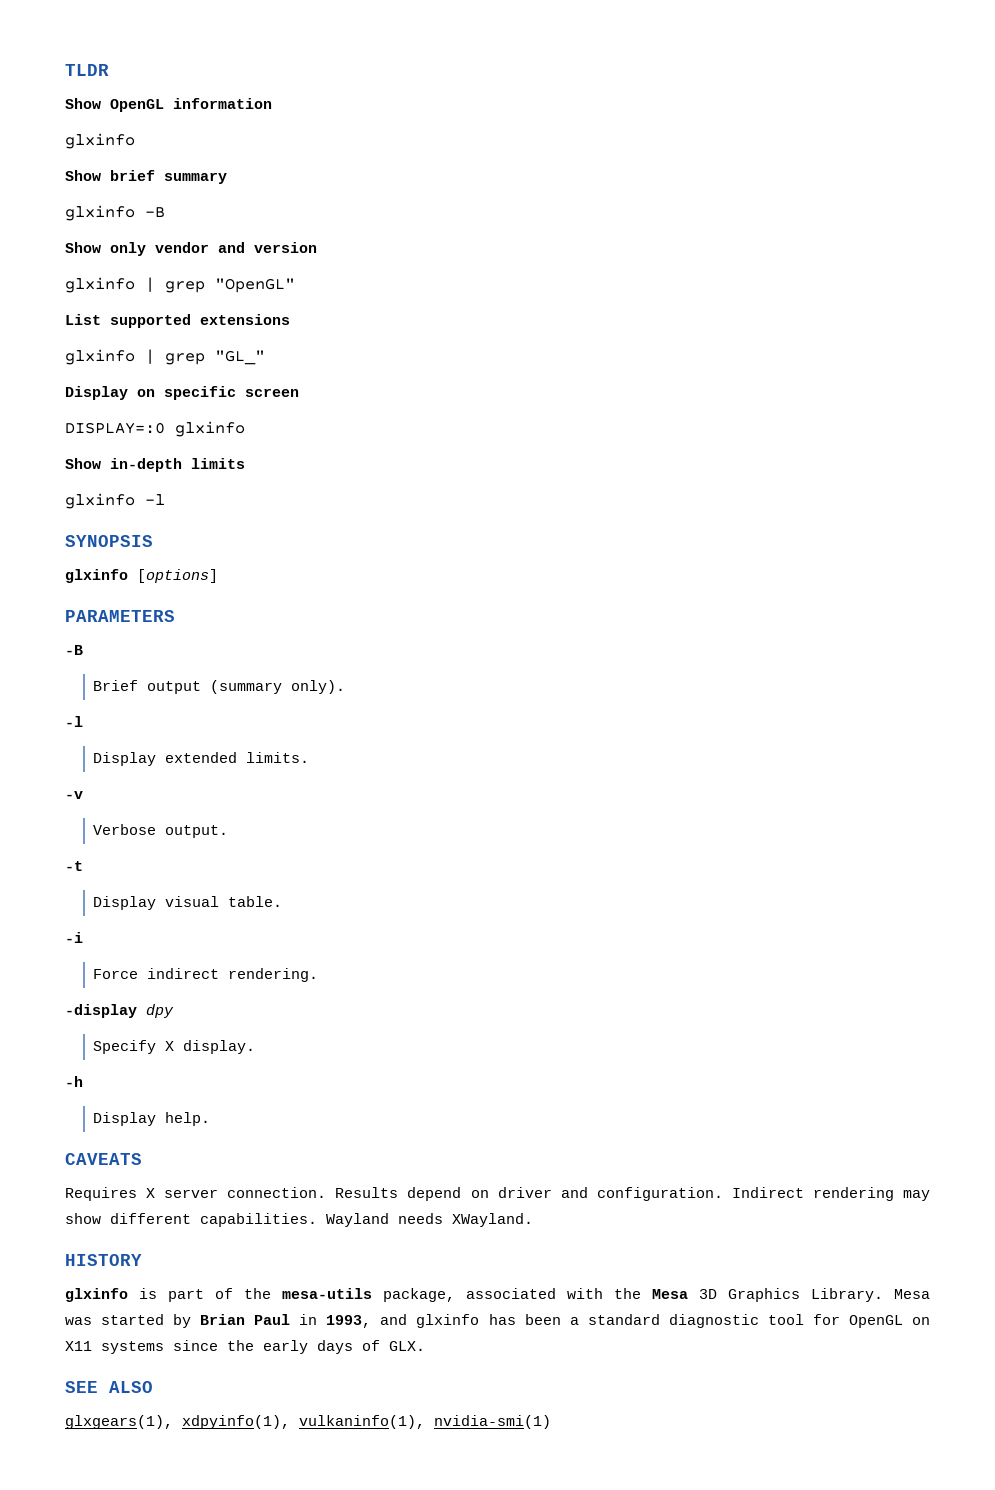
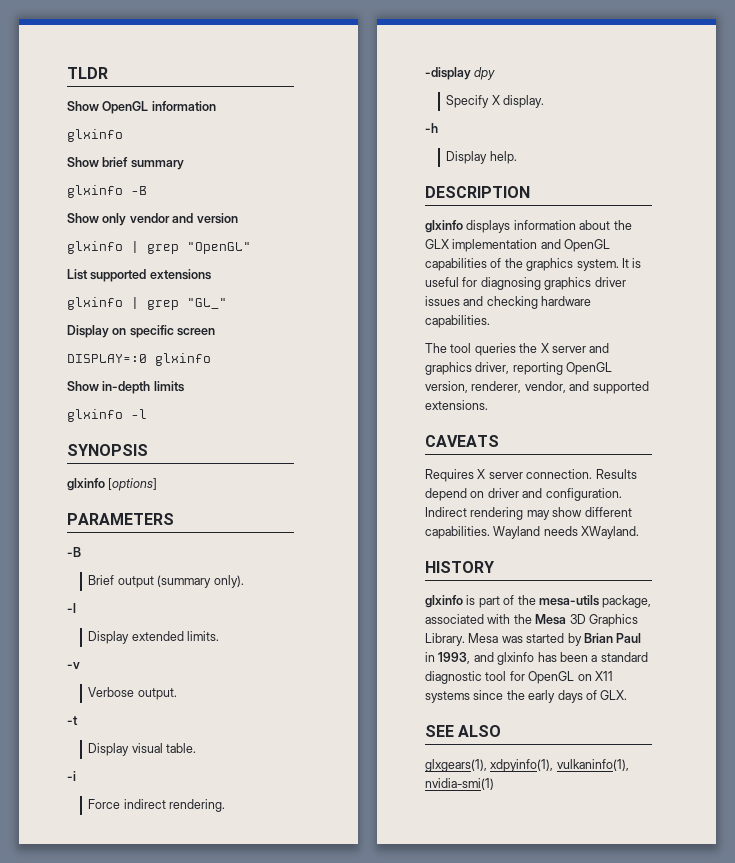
(211, 1119) none -> [425,186,530,198] [425,220,632,233] [425,239,611,252] [425,258,642,271] [425,277,626,290] [425,296,592,309] [425,315,490,328] [425,343,610,356] [425,362,613,375] [425,381,649,394] [425,400,488,410] // DESCRIPTION // glxinfo displays information about the GLX implementation and OpenGL capabilities of the graphics system. It is useful for diagnosing graphics driver issues and checking hardware capabilities. // The tool queries the X server and graphics driver, reporting OpenGL version, renderer, vendor, and supported extensions.

